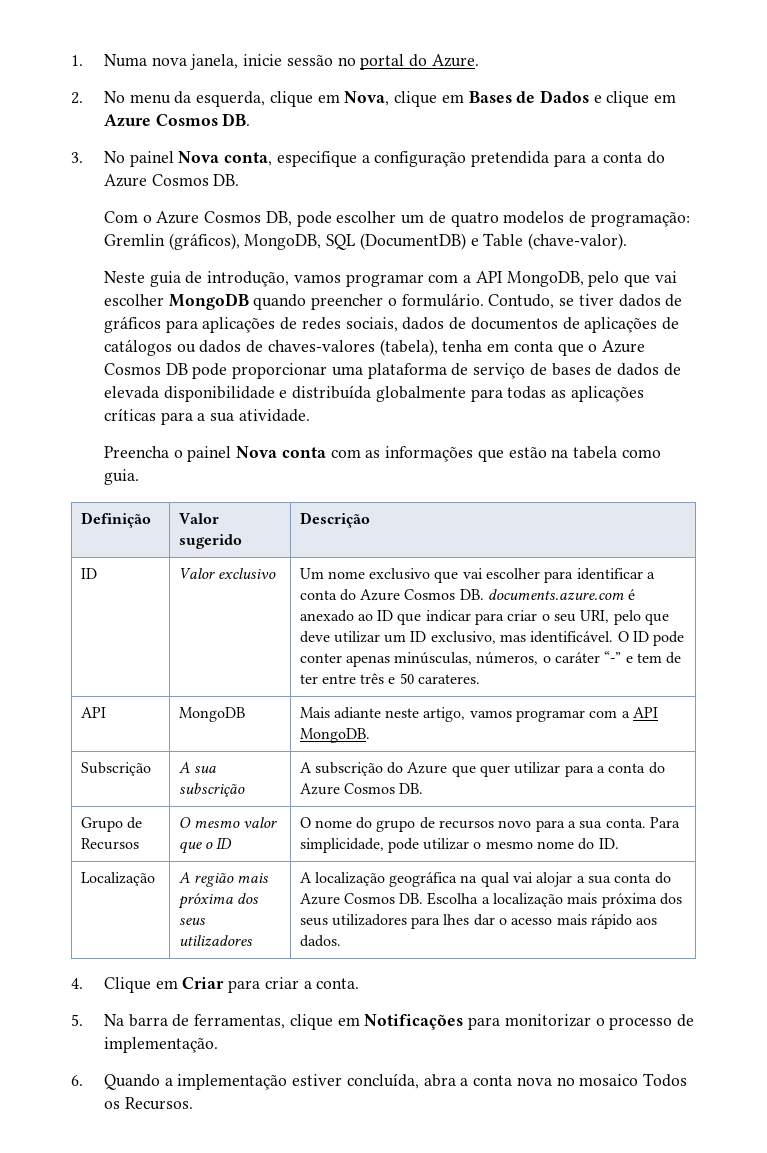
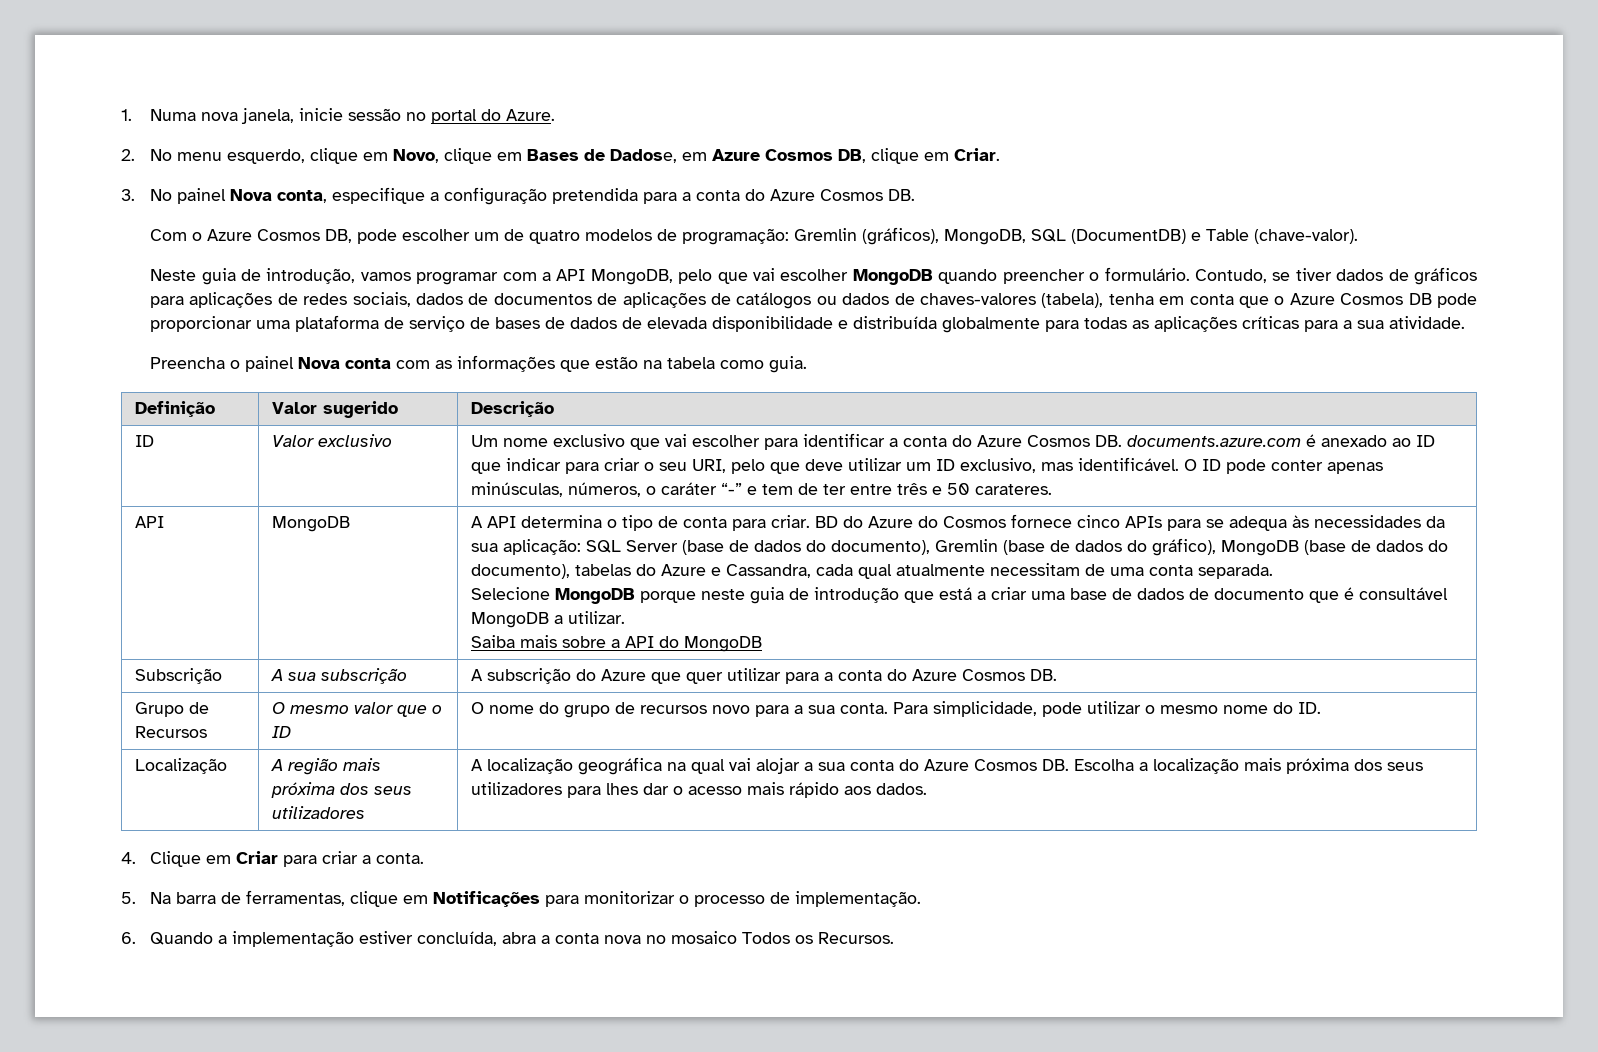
[174,91,390,107] da esquerda, clique em Nova, -> [227,148,440,164] esquerdo, clique em Novo,
[540,90,677,107] [104,113,251,127] Dados e clique em Azure Cosmos DB. -> [610,148,1001,164] Dadose, em Azure Cosmos DB, clique em Criar.
[299,707,659,722] [299,728,370,743] Mais adiante neste artigo, vamos programar com a API MongoDB. -> [470,514,1445,531] [470,538,1448,556] [470,563,1273,579] [470,587,1448,604] [470,611,625,628] [470,635,762,652] A API determina o tipo de conta para criar. BD do Azure do Cosmos fornece cinco APIs para se adequa às necessidades da sua aplicação: SQL Server (base de dados do documento), Gremlin (base de dados do gráfico), MongoDB (base de dados do documento), tabelas do Azure e Cassandra, cada qual atualmente necessitam de uma conta separada. // Selecione MongoDB porque neste guia de introdução que está a criar uma base de dados de documento que é consultável MongoDB a utilizar. // Saiba mais sobre a API do MongoDB

